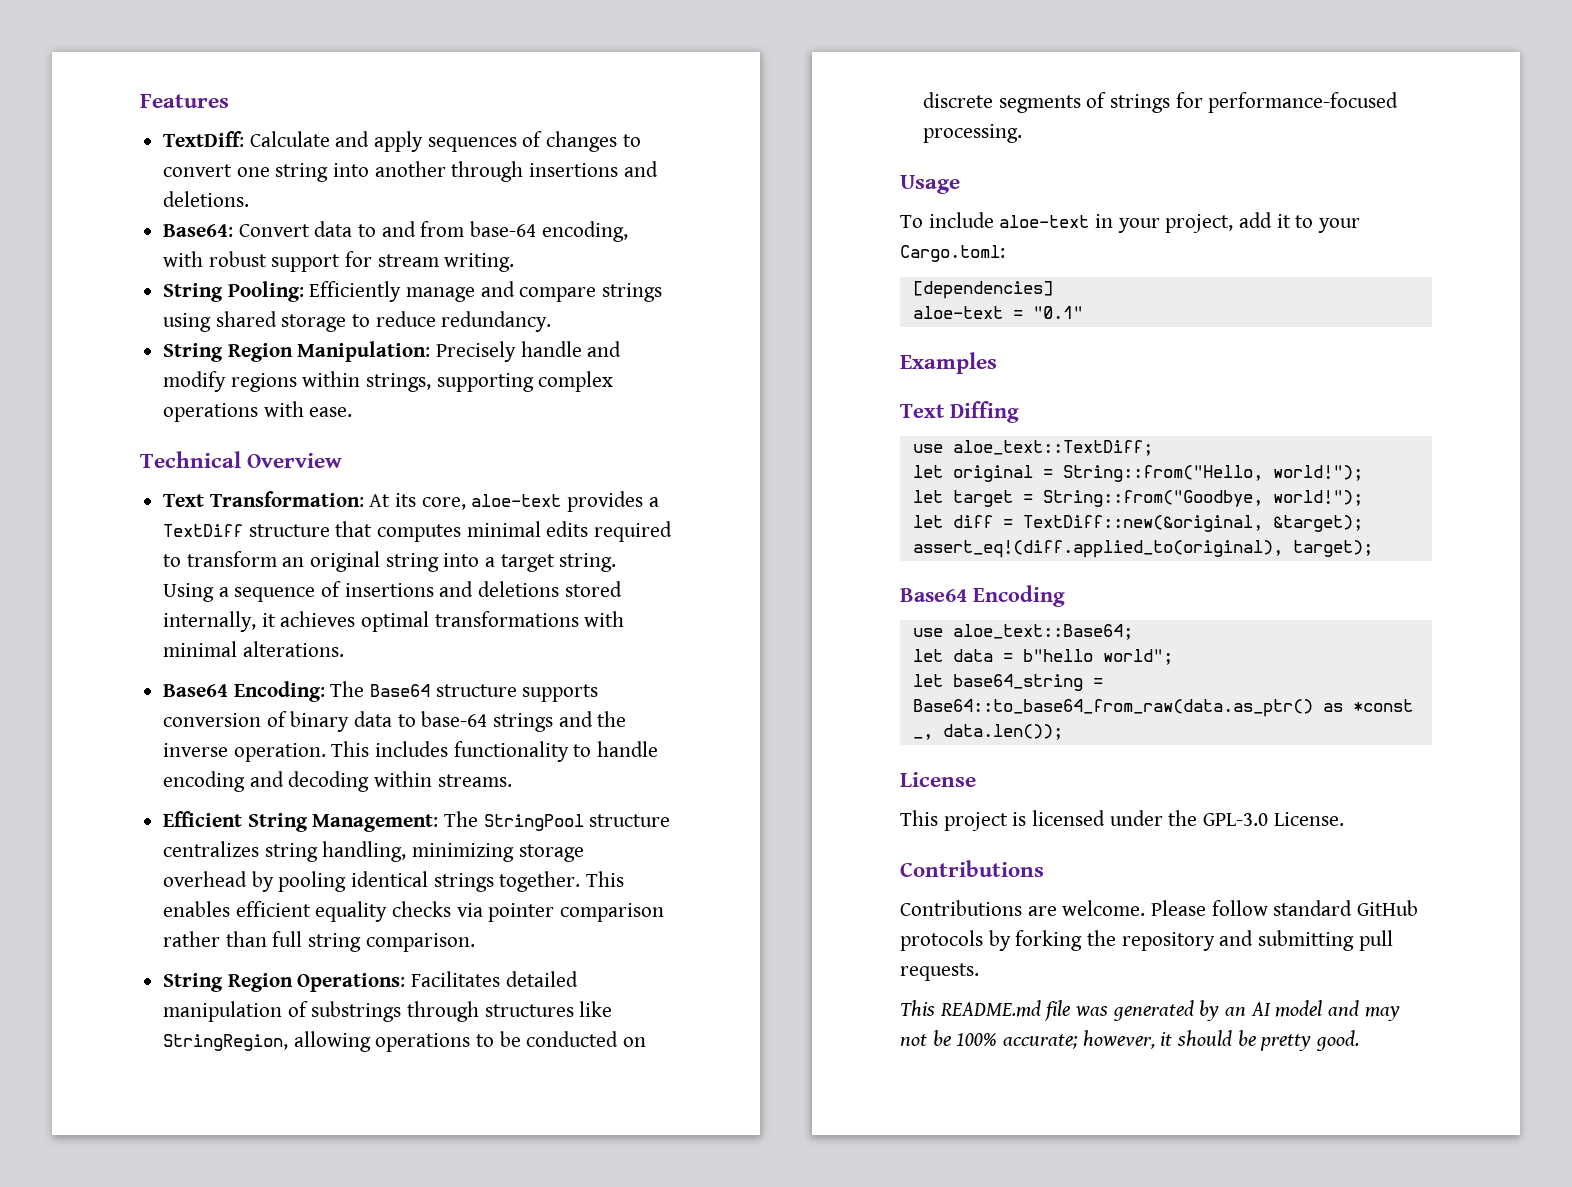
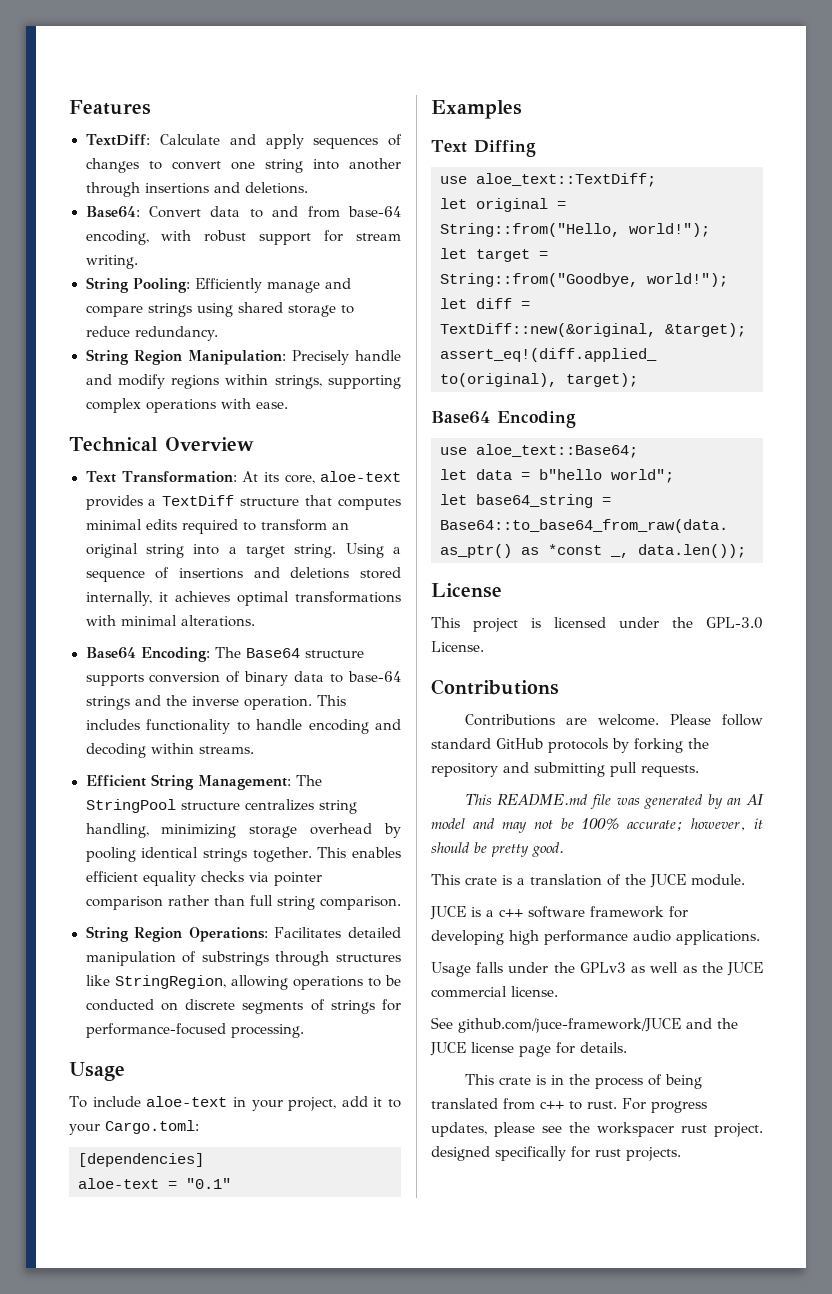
(1360, 1040) none -> [431,874,745,888] [430,906,688,920] [431,930,760,945] [431,962,763,977] [431,986,558,998] [431,1017,738,1033] [430,1042,627,1057] [464,1074,702,1089] [431,1098,707,1113] [431,1122,763,1137] [431,1146,681,1161] // This crate is a translation of the JUCE module. // JUCE is a c++ software framework for developing high performance audio applications. // Usage falls under the GPLv3 as well as the JUCE commercial license. // See github.com/juce-framework/JUCE and the JUCE license page for details. // This crate is in the process of being translated from c++ to rust. For progress updates, please see the workspacer rust project. designed specifically for rust projects.

